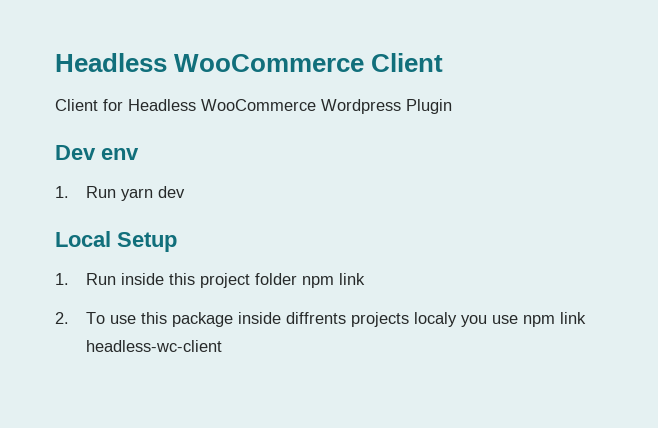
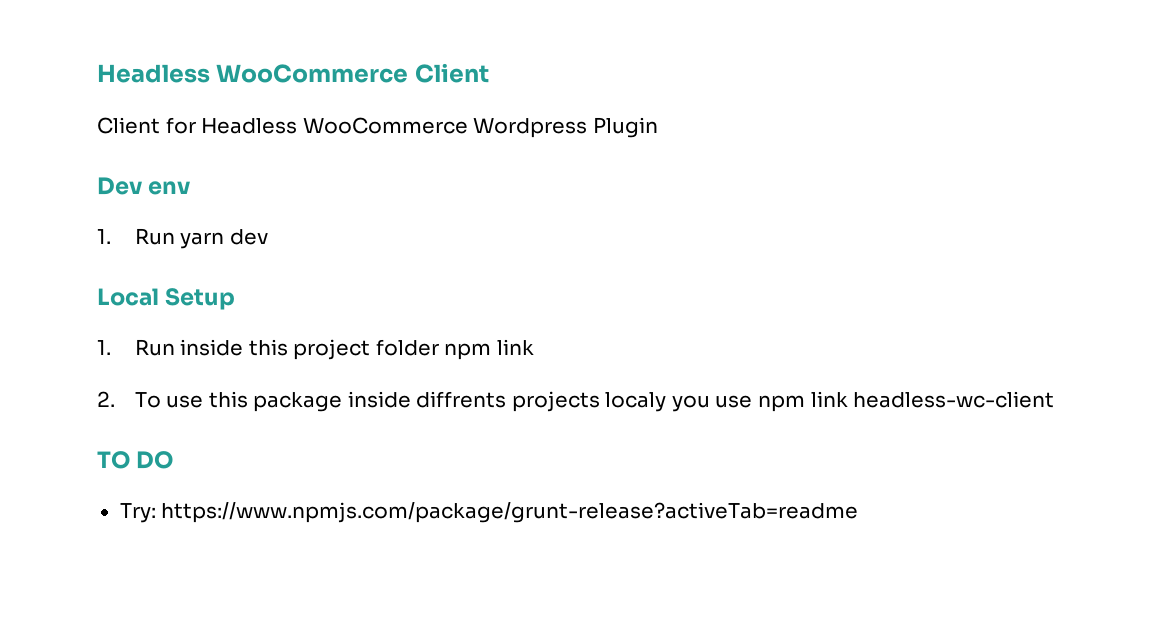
(222, 346) none -> [97,451,174,469] [119,502,859,523] // TO DO // Try: https://www.npmjs.com/package/grunt-release?activeTab=readme

